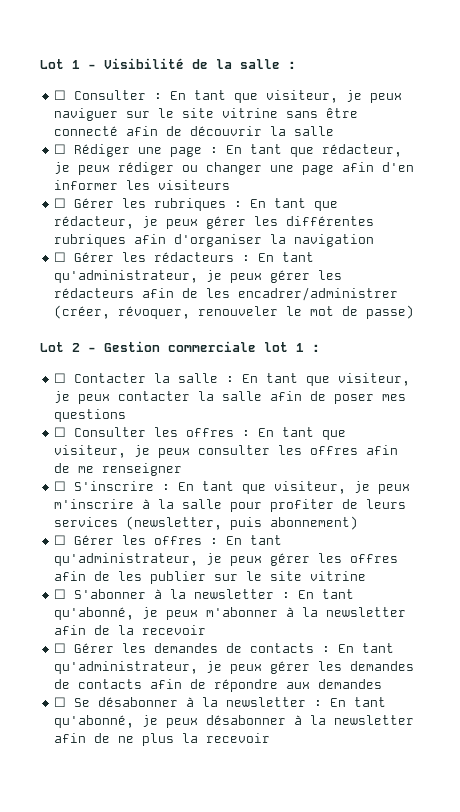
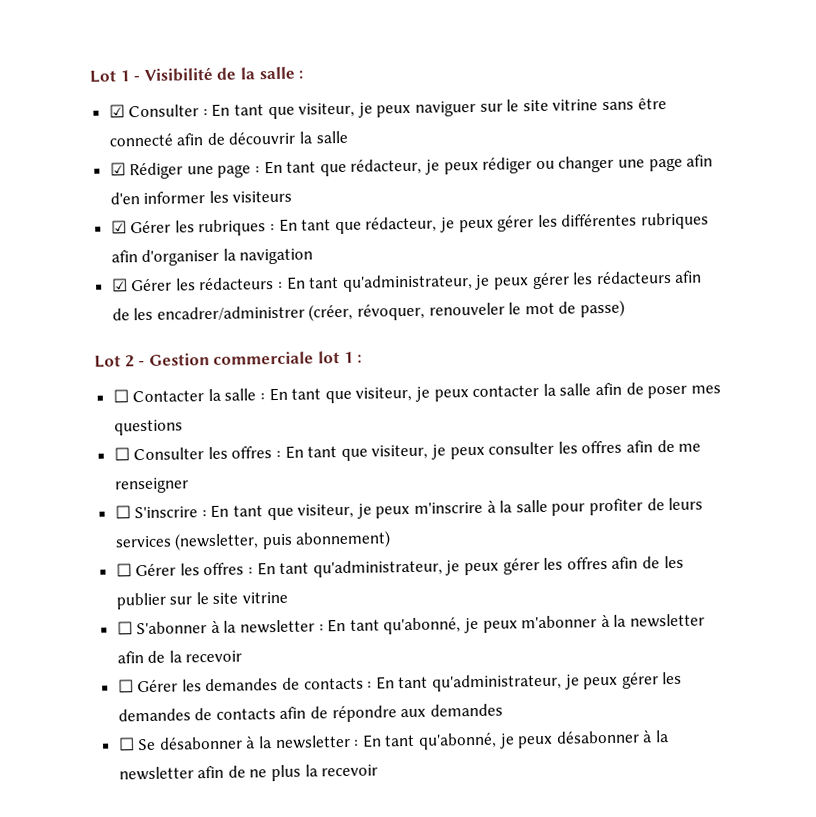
[54,90,67,100] ☐ -> [108,104,125,118] ☑
[54,144,67,154] ☐ -> [109,162,126,176] ☑
[54,198,67,208] ☐ -> [110,220,127,234] ☑
[54,252,67,262] ☐ -> [110,278,128,292] ☑

